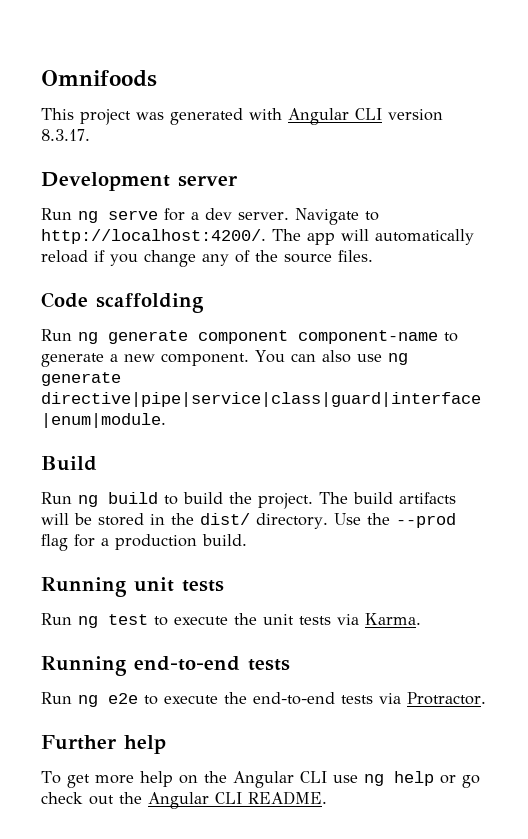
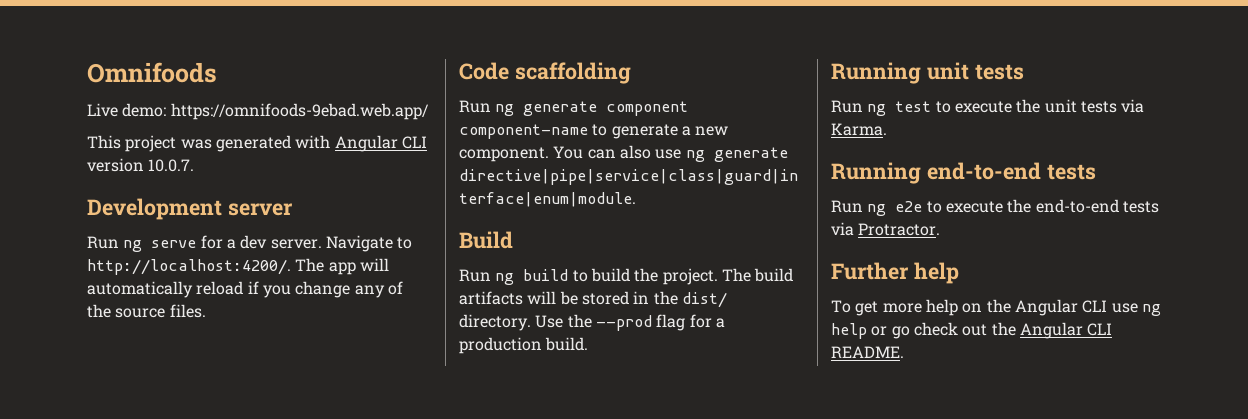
(157, 78) none -> [87,103,429,120] // Live demo: https://omnifoods-9ebad.web.app/
[41,129,90,141] 8.3.17. -> [148,159,195,172] 10.0.7.

